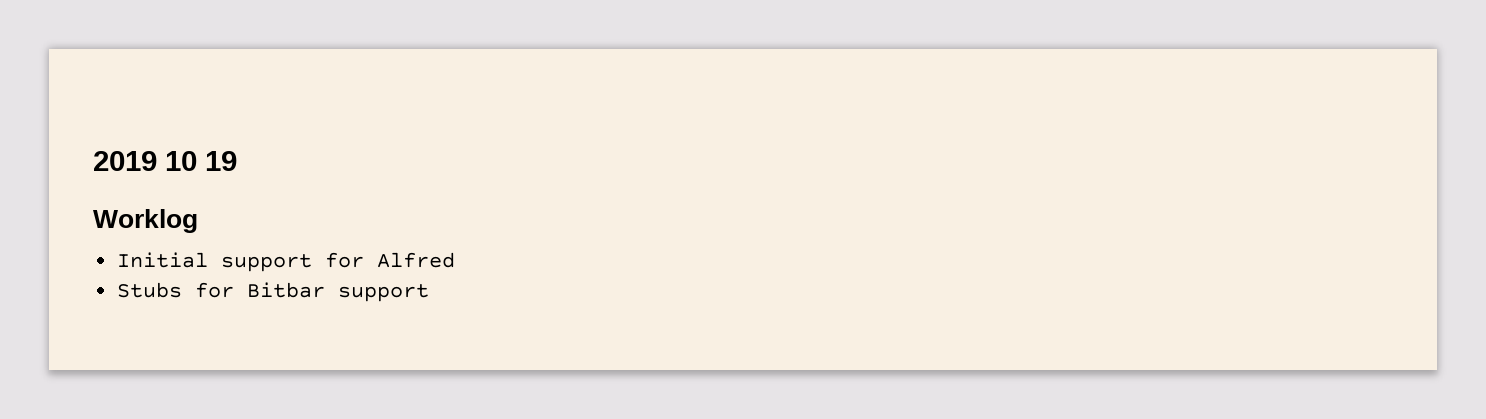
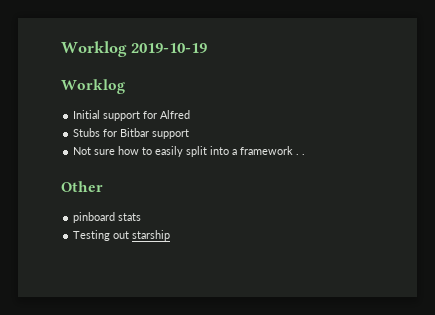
[93,151,237,171] 2019 10 19 -> [61,41,208,57] Worklog 2019-10-19
(430, 293) none -> [73,146,306,157] [61,181,103,192] [73,212,142,223] [73,230,171,241] // Not sure how to easily split into a framework . . // Other // pinboard stats // Testing out starship

